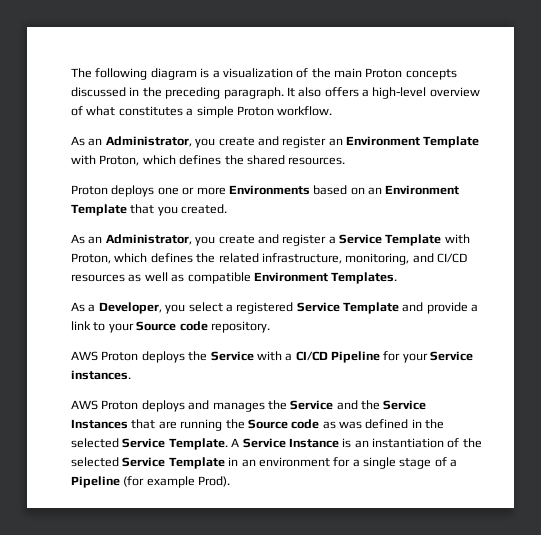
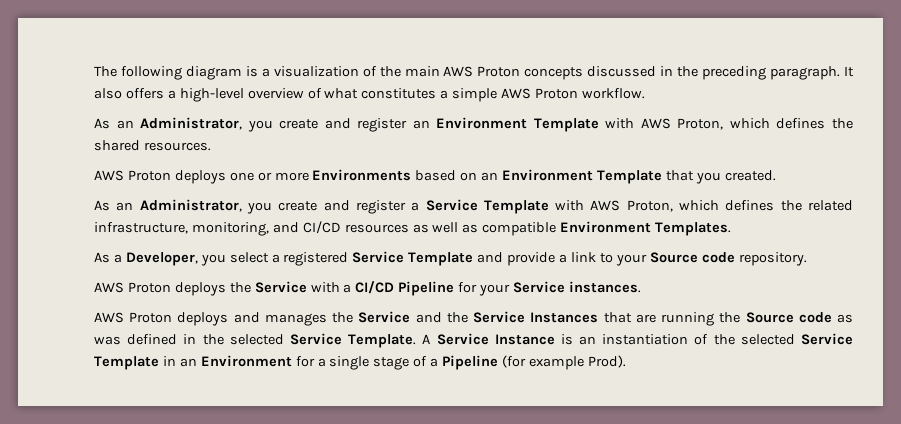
(362, 73) none -> [443,66,474,77] AWS
(234, 112) none -> [501,88,532,99] AWS
(96, 160) none -> [640,118,671,129] AWS
(346, 161) none -> [94,170,124,181] AWS
(470, 239) none -> [590,200,621,211] AWS
[258,457,330,467] environment -> [200,355,292,367] Environment

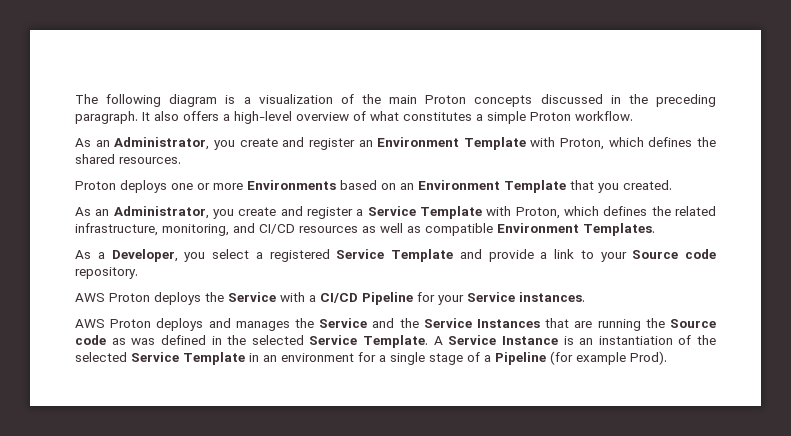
[443,66,474,77] AWS -> (418, 99) none
[501,88,532,99] AWS -> (526, 117) none
[640,118,671,129] AWS -> (556, 142) none
[94,170,124,181] AWS -> (181, 160) none
[590,200,621,211] AWS -> (512, 211) none
[200,355,292,367] Environment -> [281,353,354,362] environment

